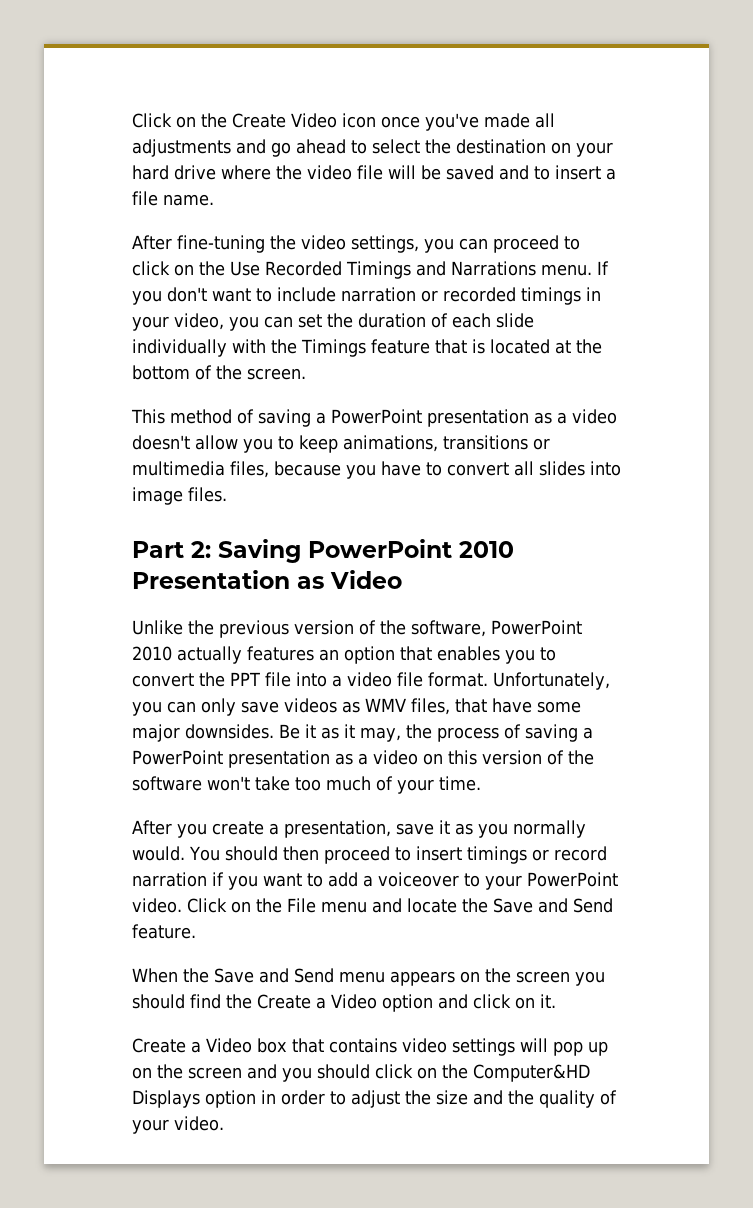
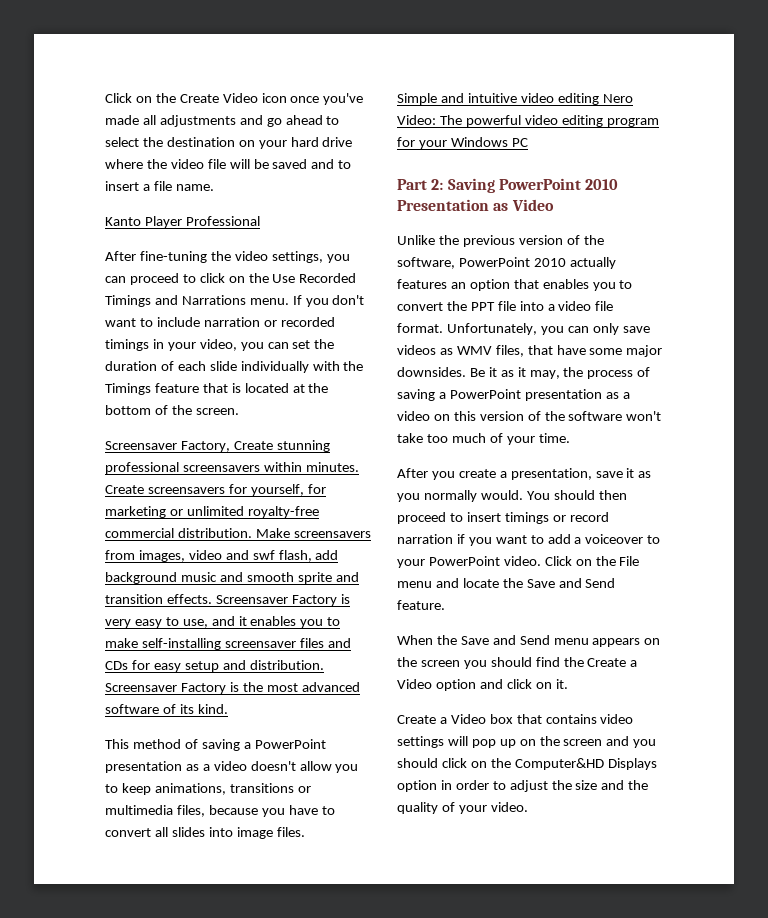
(214, 200) none -> [105,216,260,228] // Kanto Player Professional
(306, 374) none -> [105,440,330,452] [105,462,359,474] [105,484,326,496] [105,506,319,518] [105,528,371,538] [105,550,339,562] [105,572,359,584] [105,594,350,606] [105,616,341,628] [105,638,351,650] [105,660,324,672] [105,682,360,694] [105,704,228,714] // Screensaver Factory, Create stunning professional screensavers within minutes. Create screensavers for yourself, for marketing or unlimited royalty-free commercial distribution. Make screensavers from images, video and swf flash, add background music and smooth sprite and transition effects. Screensaver Factory is very easy to use, and it enables you to make self-installing screensaver files and CDs for easy setup and distribution. Screensaver Factory is the most advanced software of its kind.
(227, 494) none -> [397,93,633,105] [397,115,659,127] [397,137,528,149] // Simple and intuitive video editing Nero Video: The powerful video editing program for your Windows PC

